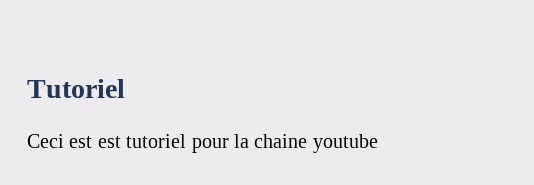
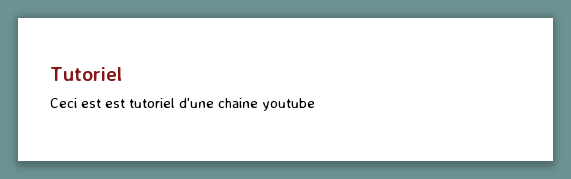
[191,134,250,153] pour la -> [179,98,214,108] d'une

